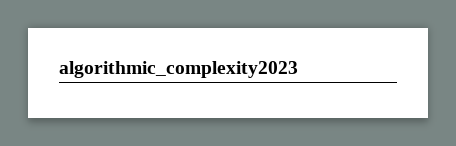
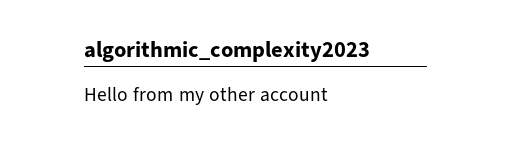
(298, 69) none -> [84,87,329,105] // Hello from my other account

